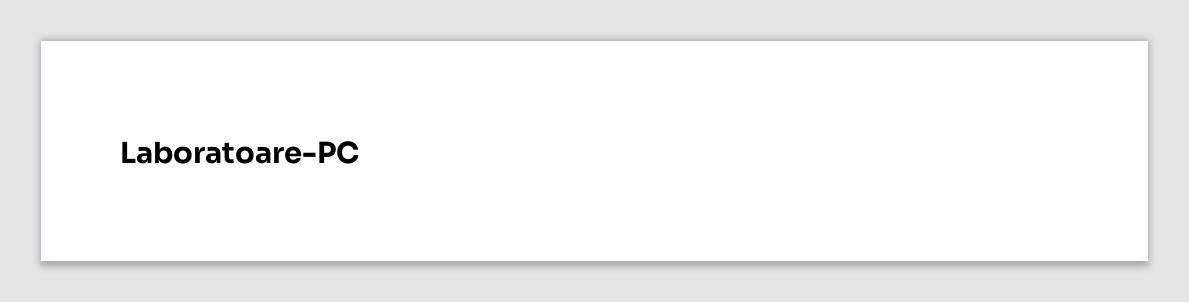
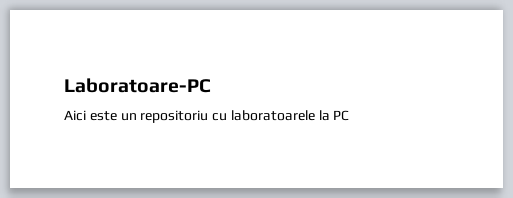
(359, 152) none -> [64,110,350,123] // Aici este un repositoriu cu laboratoarele la PC

